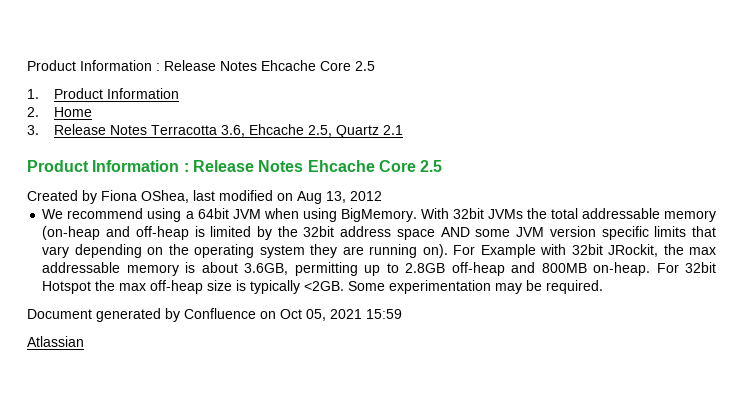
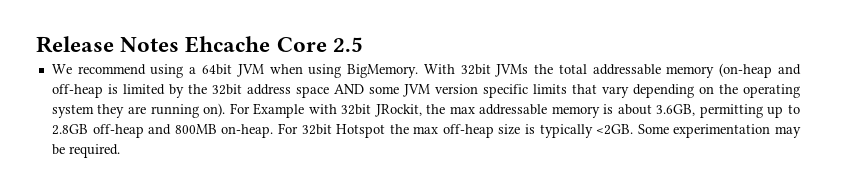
[27,60,375,71] [27,88,179,99] [27,107,92,117] [27,124,403,138] [27,160,443,172] [27,190,382,204] Product Information : Release Notes Ehcache Core 2.5 // 1. Product Information // 2. Home // 3. Release Notes Terracotta 3.6, Ehcache 2.5, Quartz 2.1 // Product Information : Release Notes Ehcache Core 2.5 // Created by Fiona OShea, last modified on Aug 13, 2012 -> [36,36,363,53] Release Notes Ehcache Core 2.5
[27,308,402,322] [27,336,84,347] // Document generated by Confluence on Oct 05, 2021 15:59 // Atlassian -> (120, 151) none

